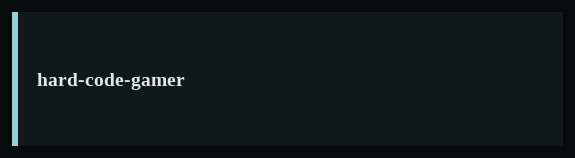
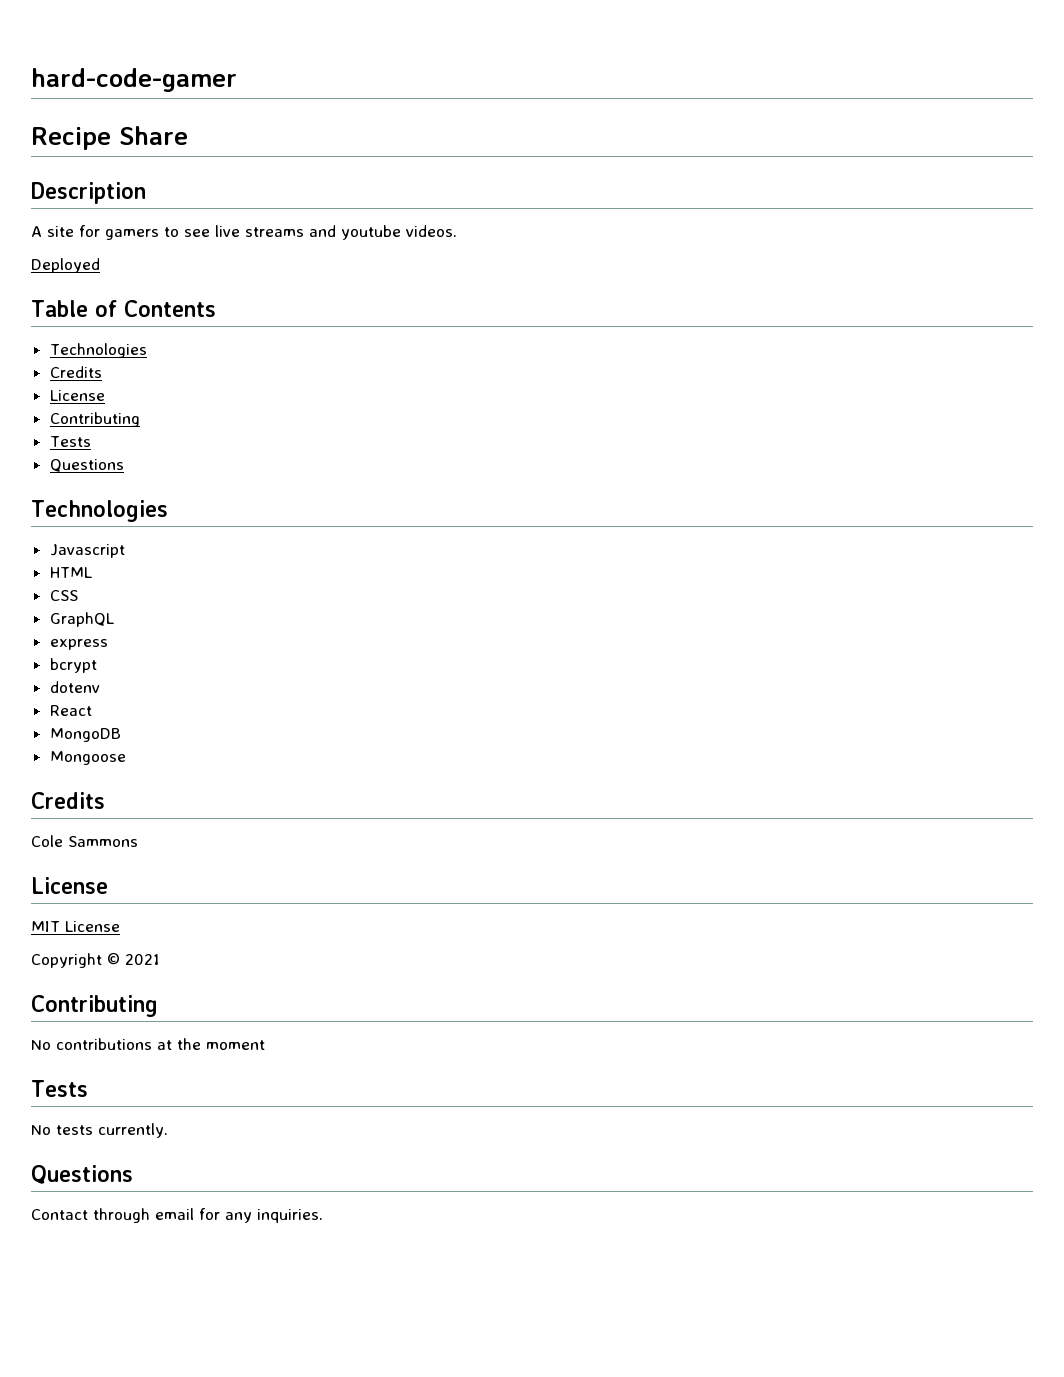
(185, 81) none -> [31,126,188,150] [31,182,146,204] [31,225,457,240] [31,258,100,273] [31,300,216,317] [49,343,147,358] [49,366,102,378] [49,390,105,401] [49,412,140,427] [49,436,91,447] [49,459,124,472] [31,500,168,522] [49,544,125,558] [49,567,92,578] [49,590,78,601] [49,612,114,627] [49,639,108,650] [49,658,97,673] [49,681,100,693] [49,705,92,716] [49,728,121,742] [49,751,126,765] [31,792,105,809] [31,835,138,847] [31,877,108,894] [31,921,120,932] [31,953,160,968] [31,995,158,1017] [31,1038,265,1050] [31,1080,88,1097] [31,1123,168,1138] [31,1165,133,1184] [31,1208,323,1223] // Recipe Share // Description // A site for gamers to see live streams and youtube videos. // Deployed // Table of Contents // Technologies // Credits // License // Contributing // Tests // Questions // Technologies // Javascript // HTML // CSS // GraphQL // express // bcrypt // dotenv // React // MongoDB // Mongoose // Credits // Cole Sammons // License // MIT License // Copyright © 2021 // Contributing // No contributions at the moment // Tests // No tests currently. // Questions // Contact through email for any inquiries.

